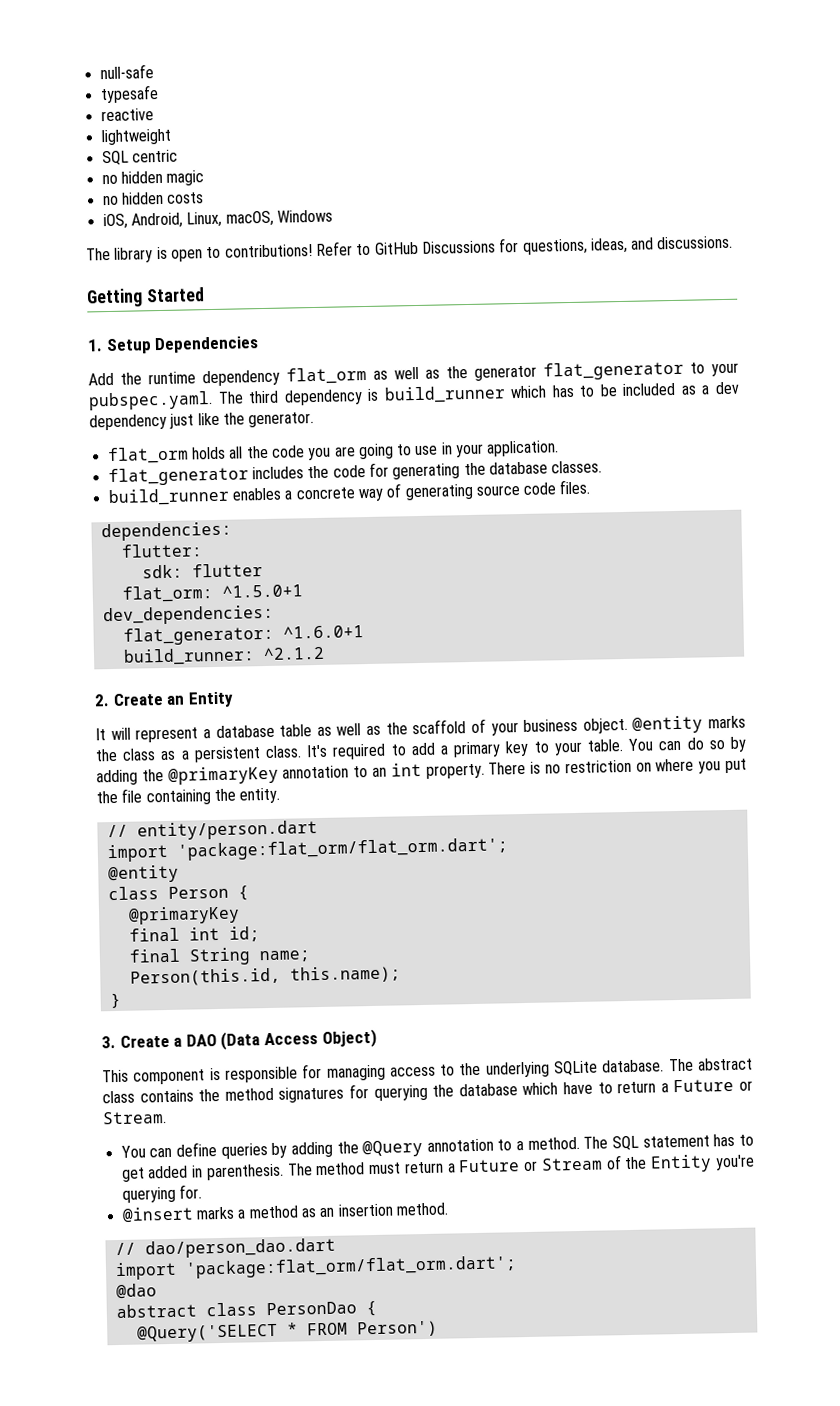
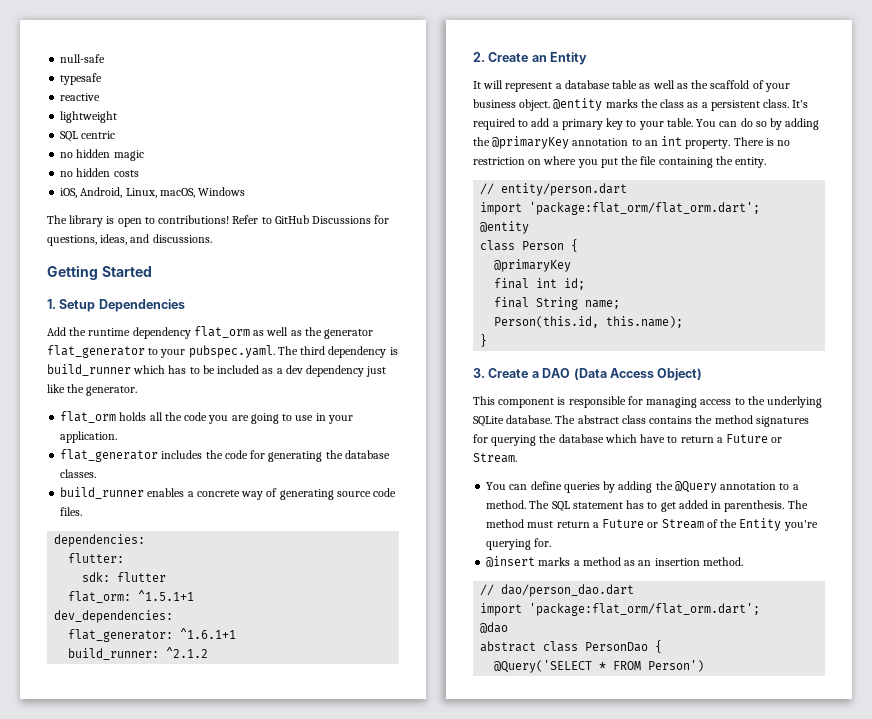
[221,584,303,598] ^1.5.0+1 -> [138,590,195,601] ^1.5.1+1
[282,625,364,639] ^1.6.0+1 -> [180,628,237,639] ^1.6.1+1

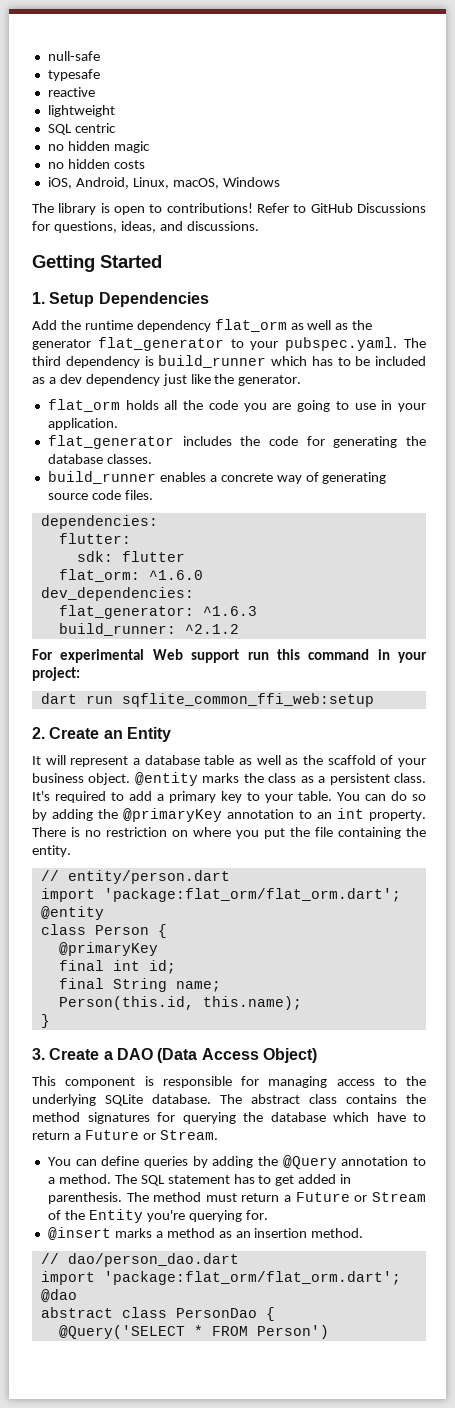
[138,590,195,601] ^1.5.1+1 -> [148,570,203,580] ^1.6.0
[180,628,237,639] ^1.6.1+1 -> [202,606,257,616] ^1.6.3
(209, 652) none -> [32,649,427,663] [32,667,80,681] [40,693,374,707] // For experimental Web support run this command in your project: // dart run sqflite_common_ffi_web:setup

